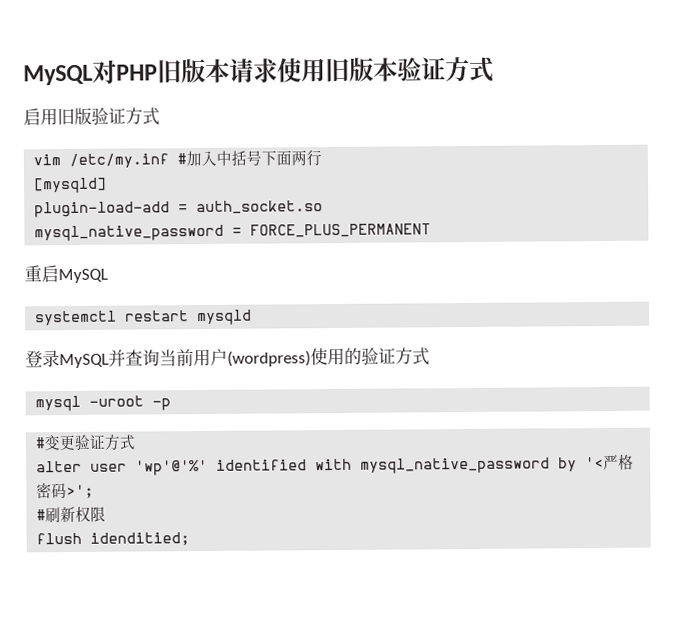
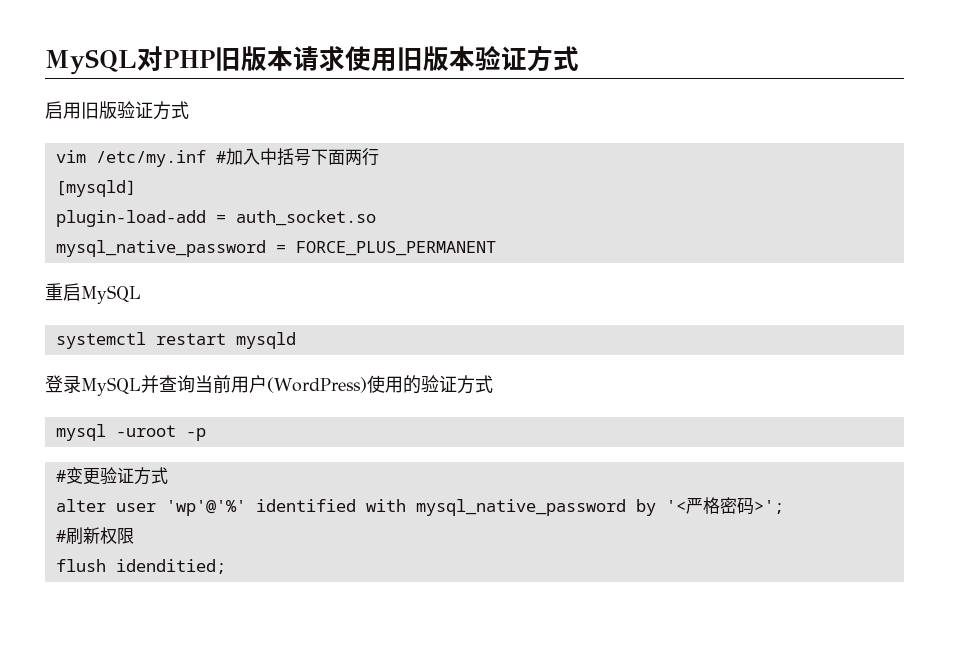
[227,350,311,367] (wordpress) -> [267,377,367,393] (WordPress)

